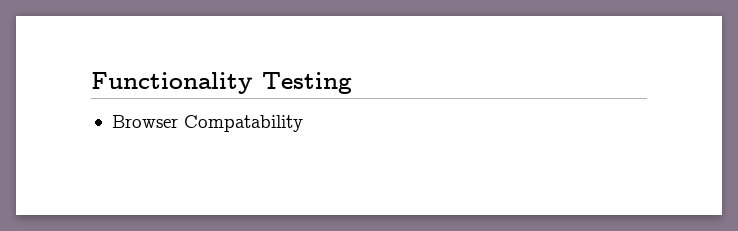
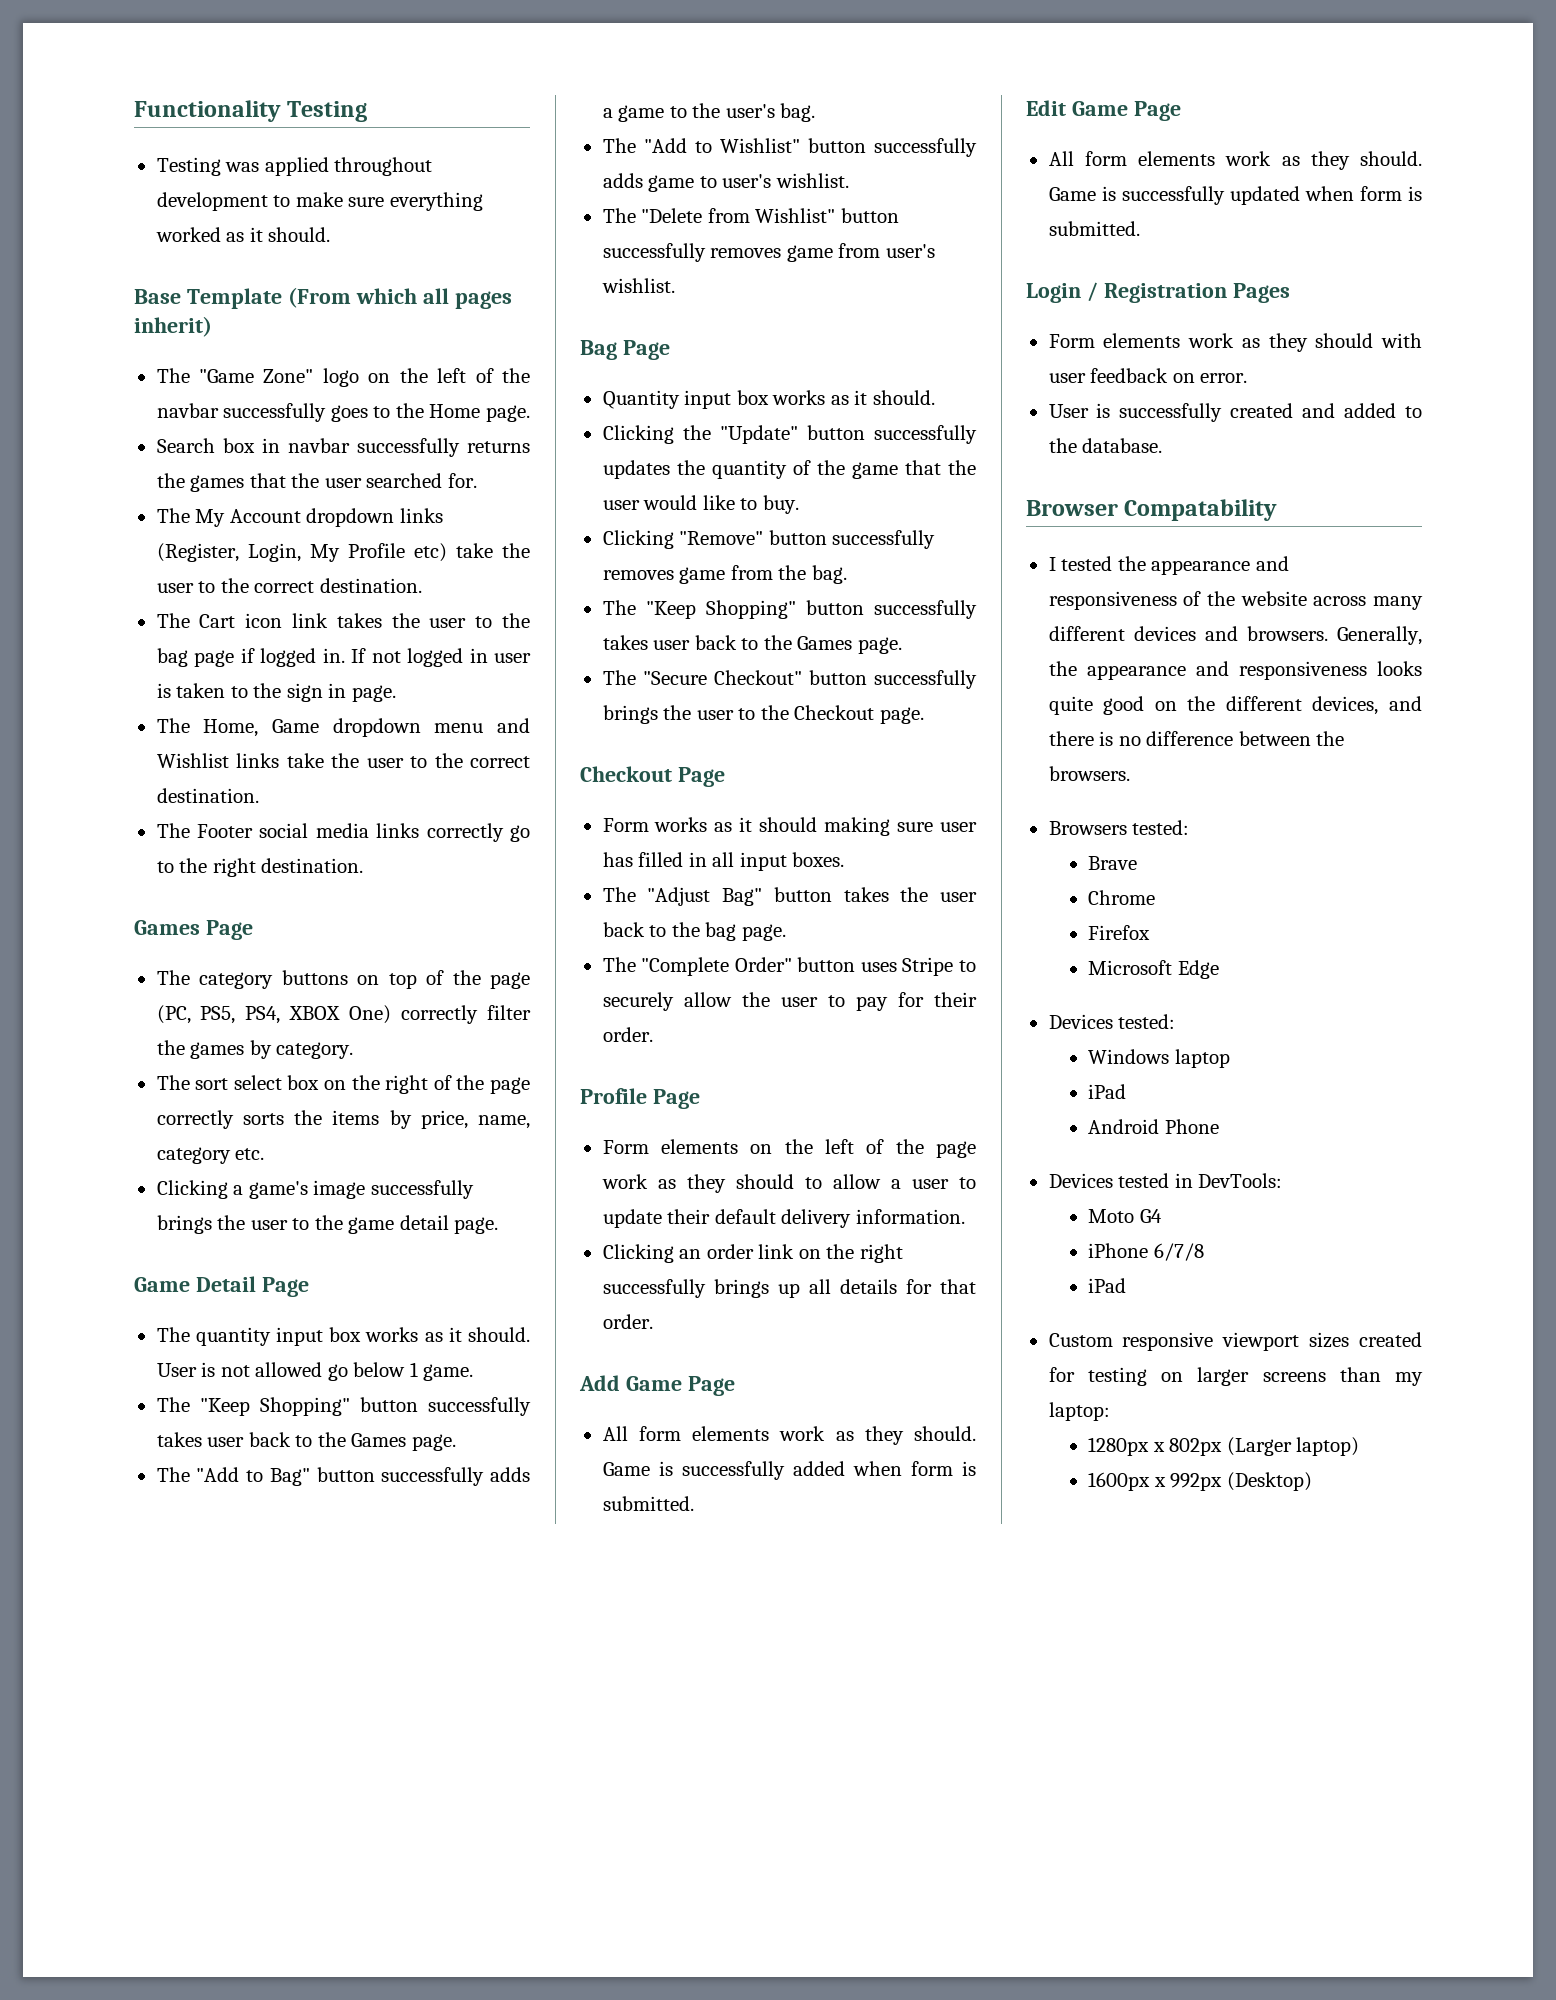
[111,115,303,132] Browser Compatability -> [156,157,433,176] [156,192,483,211] [155,227,331,242] [134,287,512,309] [134,316,212,337] [156,368,530,387] [156,403,530,422] [156,438,530,457] [156,473,477,492] [156,508,443,527] [156,543,530,562] [156,578,422,593] [156,613,530,628] [156,648,531,667] [156,683,396,702] [156,718,530,737] [156,753,530,768] [156,788,259,803] [156,823,530,842] [156,858,364,877] [134,920,253,940] [156,970,530,989] [156,1005,531,1024] [156,1040,354,1059] [156,1075,530,1094] [156,1110,530,1129] [156,1147,265,1164] [156,1180,474,1199] [156,1215,499,1234] [134,1276,309,1297] [156,1327,530,1346] [156,1362,474,1381] [156,1397,531,1416] [156,1432,456,1451] [156,1467,530,1486] [602,103,816,122] [602,138,977,157] [602,173,849,192] [602,208,899,223] [602,243,935,262] [601,278,675,293] [580,340,670,360] [602,390,935,409] [602,425,977,444] [602,460,976,479] [602,495,799,514] [602,530,936,549] [602,565,847,584] [602,600,977,619] [602,635,902,654] [602,670,977,689] [602,705,924,724] [580,766,725,787] [602,817,977,836] [602,852,845,871] [602,887,977,906] [602,922,786,941] [602,957,976,976] [602,992,977,1011] [602,1027,653,1042] [580,1088,700,1109] [602,1139,976,1158] [601,1174,976,1193] [602,1209,965,1228] [602,1244,903,1263] [602,1279,976,1298] [602,1314,653,1329] [579,1375,735,1396] [602,1426,976,1445] [602,1461,976,1480] [602,1496,694,1511] [1026,100,1181,121] [1048,151,1422,170] [1048,186,1422,205] [1048,221,1140,236] [1026,282,1290,303] [1048,333,1422,352] [1048,368,1248,383] [1048,403,1422,422] [1048,438,1163,453] [1026,499,1278,521] [1048,556,1289,575] [1048,591,1423,610] [1048,626,1422,645] [1048,661,1422,680] [1048,696,1422,715] [1048,731,1345,746] [1048,766,1130,781] [1048,820,1190,835] [1087,856,1137,870] [1087,890,1155,905] [1087,925,1150,940] [1087,960,1219,979] [1048,1014,1176,1029] [1087,1049,1230,1068] [1087,1084,1126,1099] [1087,1119,1219,1134] [1048,1173,1283,1188] [1087,1209,1162,1223] [1087,1243,1204,1261] [1087,1278,1126,1293] [1048,1332,1422,1351] [1048,1367,1423,1386] [1048,1402,1110,1421] [1087,1437,1360,1456] [1087,1472,1312,1491] Testing was applied throughout development to make sure everything worked as it should. // Base Template (From which all pages inherit) // The "Game Zone" logo on the left of the navbar successfully goes to the Home page. // Search box in navbar successfully returns the games that the user searched for. // The My Account dropdown links (Register, Login, My Profile etc) take the user to the correct destination. // The Cart icon link takes the user to the bag page if logged in. If not logged in user is taken to the sign in page. // The Home, Game dropdown menu and Wishlist links take the user to the correct destination. // The Footer social media links correctly go to the right destination. // Games Page // The category buttons on top of the page (PC, PS5, PS4, XBOX One) correctly filter the games by category. // The sort select box on the right of the page correctly sorts the items by price, name, category etc. // Clicking a game's image successfully brings the user to the game detail page. // Game Detail Page // The quantity input box works as it should. User is not allowed go below 1 game. // The "Keep Shopping" button successfully takes user back to the Games page. // The "Add to Bag" button successfully adds a game to the user's bag. // The "Add to Wishlist" button successfully adds game to user's wishlist. // The "Delete from Wishlist" button successfully removes game from user's wishlist. // Bag Page // Quantity input box works as it should. // Clicking the "Update" button successfully updates the quantity of the game that the user would like to buy. // Clicking "Remove" button successfully removes game from the bag. // The "Keep Shopping" button successfully takes user back to the Games page. // The "Secure Checkout" button successfully brings the user to the Checkout page. // Checkout Page // Form works as it should making sure user has filled in all input boxes. // The "Adjust Bag" button takes the user back to the bag page. // The "Complete Order" button uses Stripe to securely allow the user to pay for their order. // Profile Page // Form elements on the left of the page work as they should to allow a user to update their default delivery information. // Clicking an order link on the right successfully brings up all details for that order. // Add Game Page // All form elements work as they should. Game is successfully added when form is submitted. // Edit Game Page // All form elements work as they should. Game is successfully updated when form is submitted. // Login / Registration Pages // Form elements work as they should with user feedback on error. // User is successfully created and added to the database. // Browser Compatability // I tested the appearance and responsiveness of the website across many different devices and browsers. Generally, the appearance and responsiveness looks quite good on the different devices, and there is no difference between the browsers. // Browsers tested: // Brave // Chrome // Firefox // Microsoft Edge // Devices tested: // Windows laptop // iPad // Android Phone // Devices tested in DevTools: // Moto G4 // iPhone 6/7/8 // iPad // Custom responsive viewport sizes created for testing on larger screens than my laptop: // 1280px x 802px (Larger laptop) // 1600px x 992px (Desktop)

